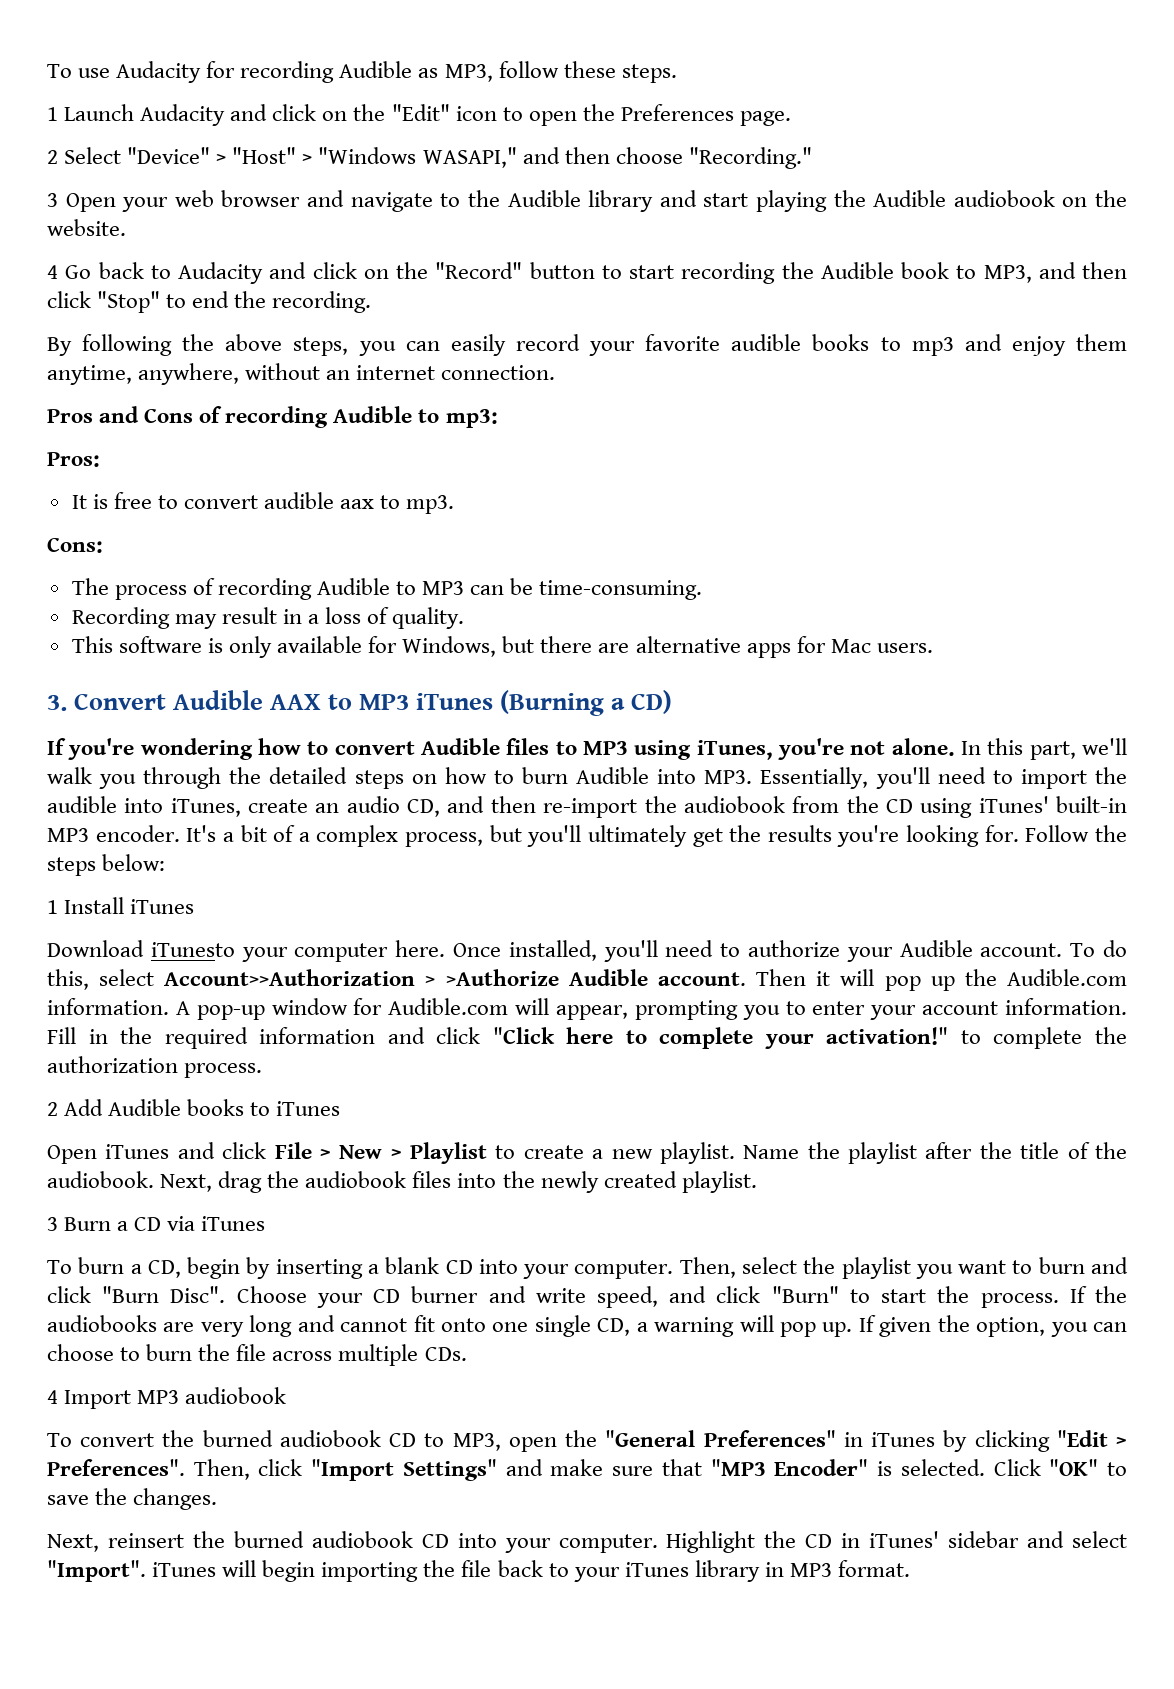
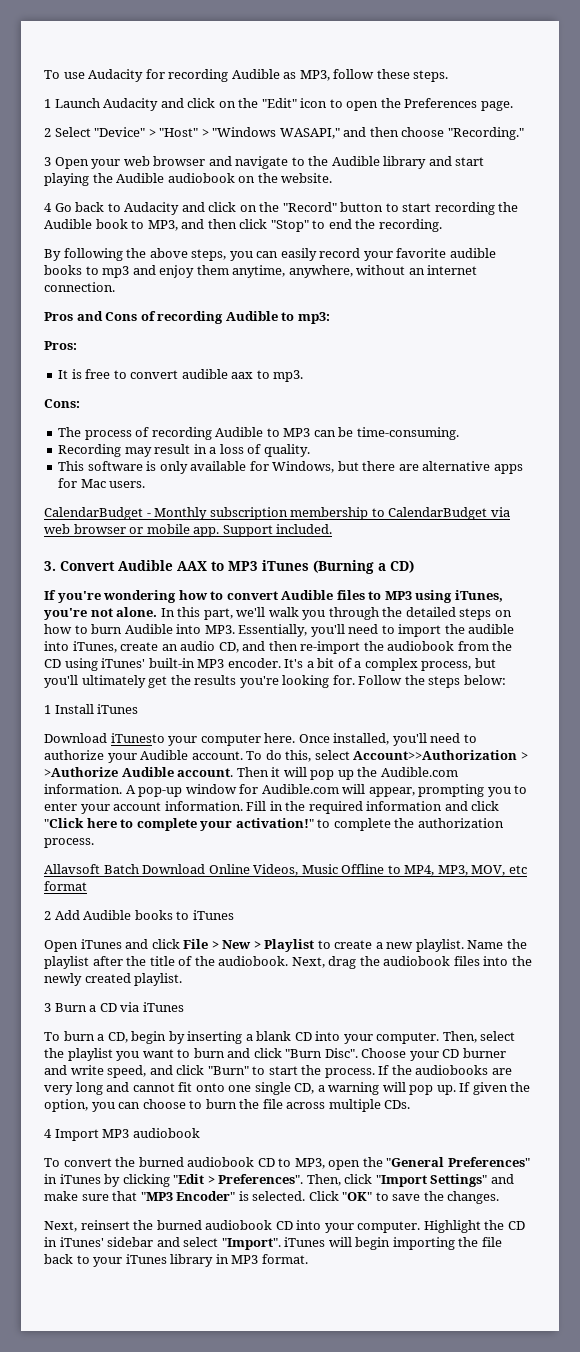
(933, 648) none -> [44,507,510,520] [44,524,333,537] // CalendarBudget - Monthly subscription membership to CalendarBudget via web browser or mobile app. Support included.
(263, 1070) none -> [44,864,527,876] [44,881,87,891] // Allavsoft Batch Download Online Videos, Music Offline to MP4, MP3, MOV, etc format

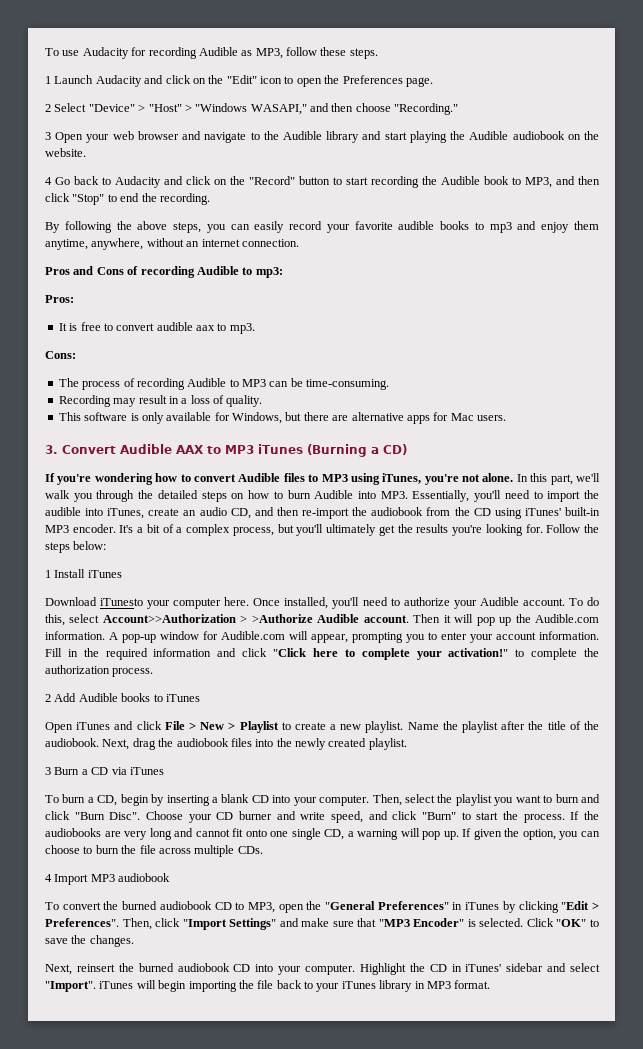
[44,507,510,520] [44,524,333,537] // CalendarBudget - Monthly subscription membership to CalendarBudget via web browser or mobile app. Support included. -> (506, 418) none
[44,864,527,876] [44,881,87,891] // Allavsoft Batch Download Online Videos, Music Offline to MP4, MP3, MOV, etc format -> (154, 672) none

